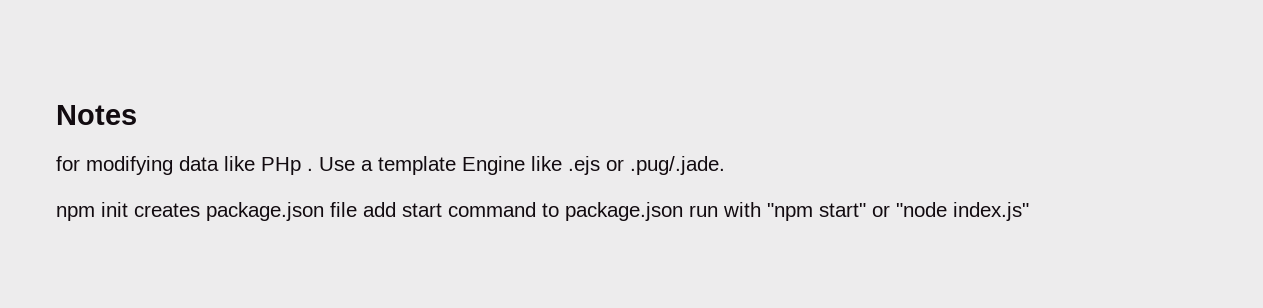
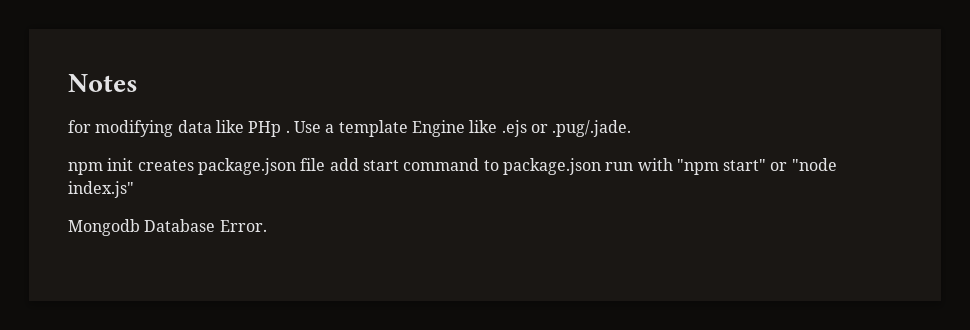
(1029, 211) none -> [68,219,267,236] // Mongodb Database Error.

